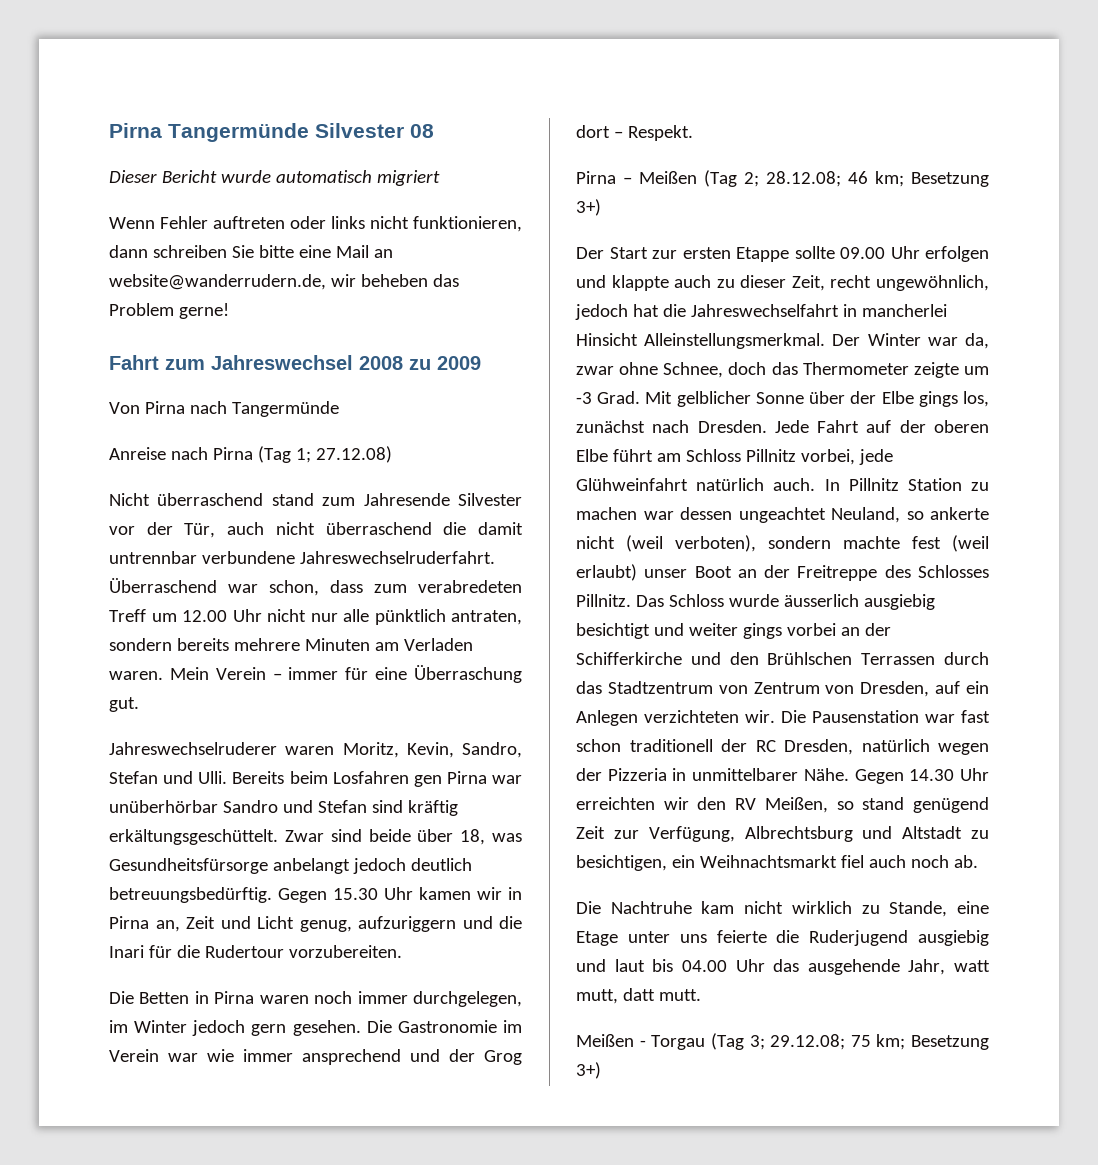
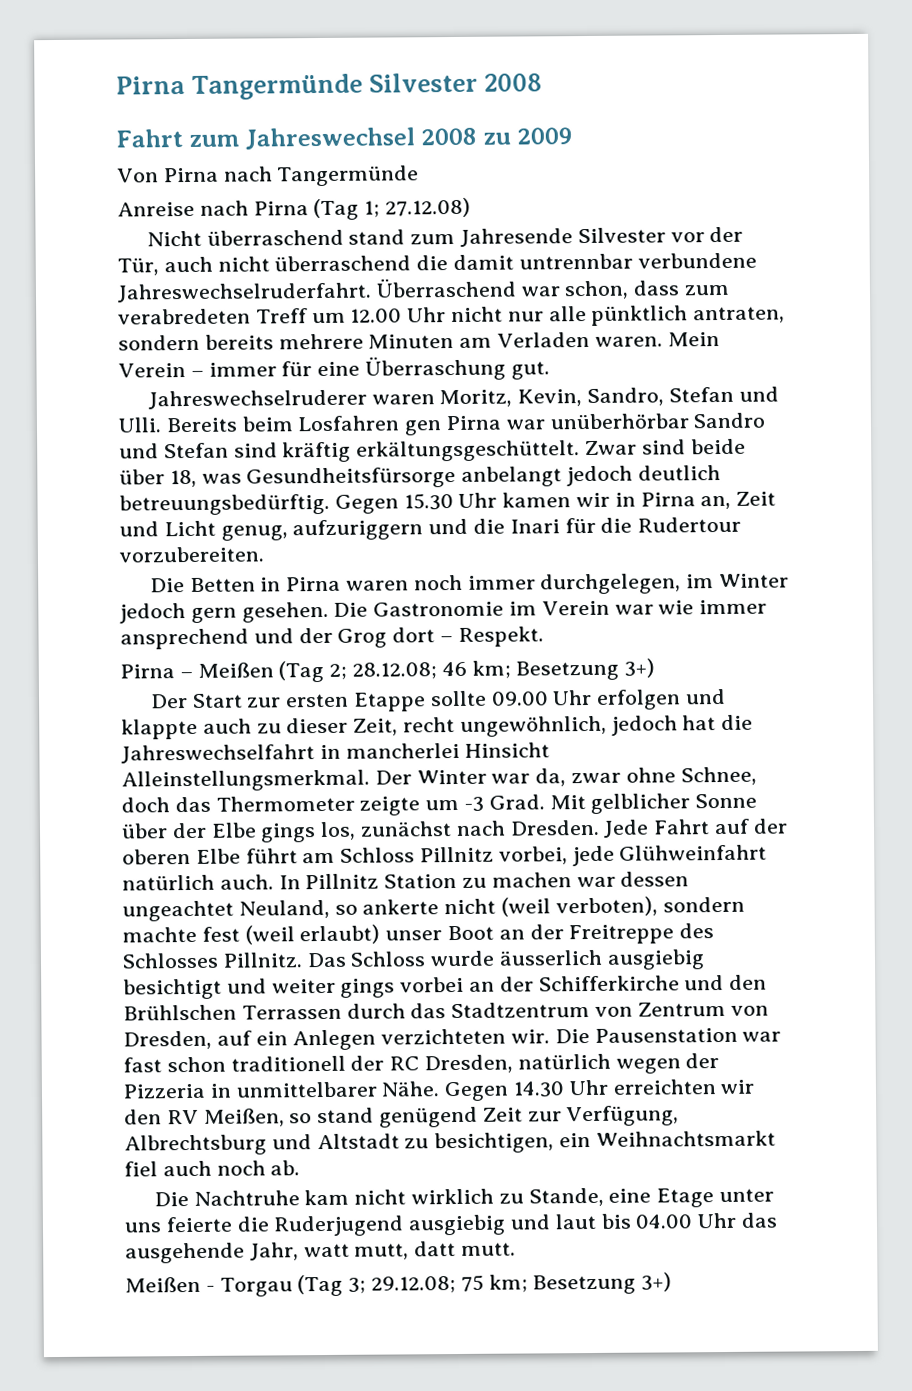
[410,124,434,138] [109,170,440,186] [109,216,522,232] [109,245,393,258] [109,274,459,290] [109,303,229,319] 08 // Dieser Bericht wurde automatisch migriert // Wenn Fehler auftreten oder links nicht funktionieren, dann schreiben Sie bitte eine Mail an website@wanderrudern.de, wir beheben das Problem gerne! -> [484,73,543,92] 2008

